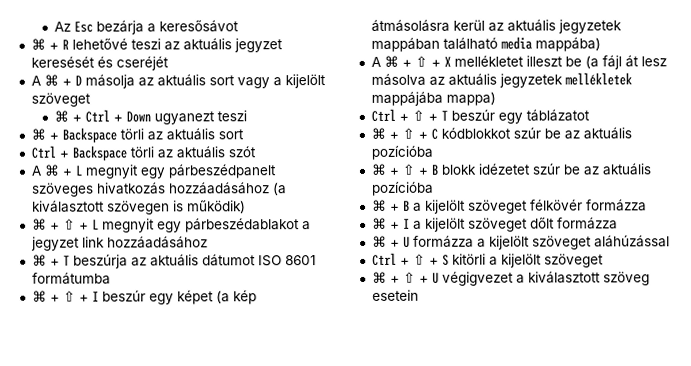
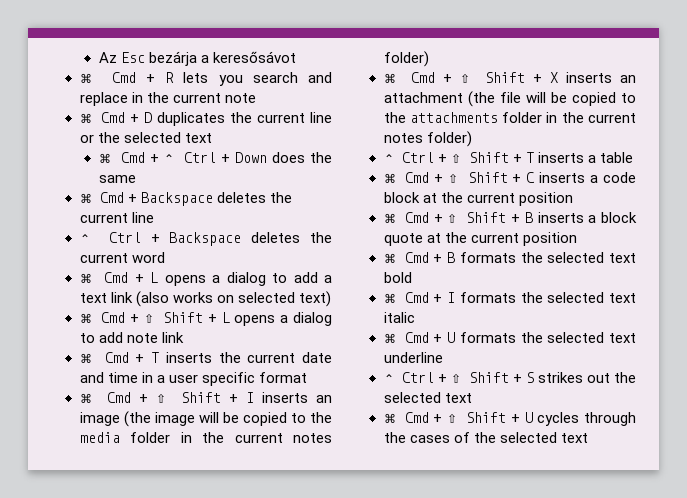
(46, 44) none -> [111,72,136,83] Cmd
[71,38,283,53] [30,56,169,71] [30,74,326,89] [30,92,91,107] [53,109,247,125] [30,127,244,143] [30,145,256,161] [30,164,276,179] [30,182,287,197] [31,200,246,215] [31,218,311,233] [30,236,208,251] [31,254,316,269] [31,272,111,285] [31,290,257,305] [370,19,622,34] [370,36,601,52] [370,55,428,67] lehetővé teszi az aktuális jegyzet keresését és cseréjét // A ⌘ + D másolja az aktuális sort vagy a kijelölt szöveget // ⌘ + Ctrl + Down ugyanezt teszi // ⌘ + Backspace törli az aktuális sort // Ctrl + Backspace törli az aktuális szót // A ⌘ + L megnyit egy párbeszédpanelt szöveges hivatkozás hozzáadásához (a kiválasztott szövegen is működik) // ⌘ + ⇧ + L megnyit egy párbeszédablakot a jegyzet link hozzáadásához // ⌘ + T beszúrja az aktuális dátumot ISO 8601 formátumba // ⌘ + ⇧ + I beszúr egy képet (a kép átmásolásra kerül az aktuális jegyzetek mappában található media mappába) // A ⌘ + ⇧ -> [183,72,332,86] [79,92,256,106] [79,112,332,126] [79,132,212,143] [98,152,332,163] [98,175,136,183] [79,192,292,206] [79,212,154,223] [79,232,332,246] [79,252,165,263] [79,272,332,286] [79,291,331,307] [79,312,332,326] [79,332,184,343] [79,352,332,363] [79,372,307,386] [79,392,332,403] [79,411,333,427] [79,432,332,443] [383,51,429,67] [383,72,526,83] lets you search and replace in the current note // ⌘ Cmd + D duplicates the current line or the selected text // ⌘ Cmd + ⌃ Ctrl + Down does the same // ⌘ Cmd + Backspace deletes the current line // ⌃ Ctrl + Backspace deletes the current word // ⌘ Cmd + L opens a dialog to add a text link (also works on selected text) // ⌘ Cmd + ⇧ Shift + L opens a dialog to add note link // ⌘ Cmd + T inserts the current date and time in a user specific format // ⌘ Cmd + ⇧ Shift + I inserts an image (the image will be copied to the media folder in the current notes folder) // ⌘ Cmd + ⇧ Shift
[453,55,667,70] [370,72,632,88] [370,91,496,106] [370,108,590,124] [370,127,415,139] mellékletet illeszt be (a fájl át lesz másolva az aktuális jegyzetek mellékletek mappájába mappa) // Ctrl + ⇧ + T beszúr egy táblázatot // ⌘ + ⇧ -> [566,72,636,83] [383,91,636,107] [383,112,636,123] [383,131,472,147] [383,152,633,163] [383,172,508,183] inserts an attachment (the file will be copied to the attachments folder in the current notes folder) // ⌃ Ctrl + ⇧ Shift + T inserts a table // ⌘ Cmd + ⇧ Shift
[440,127,632,140] [370,145,433,160] [370,163,651,176] [370,181,434,196] [371,199,647,214] [371,217,618,232] [371,235,670,250] [371,252,426,266] kódblokkot szúr be az aktuális pozícióba // ⌘ + ⇧ + B blokk idézetet szúr be az aktuális pozícióba // ⌘ + B a kijelölt szöveget félkövér formázza // ⌘ + I a kijelölt szöveget dőlt formázza // ⌘ + U formázza a kijelölt szöveget aláhúzással // Ctrl + ⇧ -> [539,172,636,183] [383,192,573,206] [383,212,637,223] [383,232,577,246] [383,252,636,263] [383,272,412,283] [383,292,636,303] [383,312,415,323] [383,332,636,343] [383,352,443,363] [383,372,509,383] inserts a code block at the current position // ⌘ Cmd + ⇧ Shift + B inserts a block quote at the current position // ⌘ Cmd + B formats the selected text bold // ⌘ Cmd + I formats the selected text italic // ⌘ Cmd + U formats the selected text underline // ⌃ Ctrl + ⇧ Shift
[451,253,604,268] [371,271,650,286] [371,289,419,301] kitörli a kijelölt szöveget // ⌘ + ⇧ + U végigvezet a kiválasztott szöveg esetein -> [537,372,636,383] [383,392,472,403] [383,412,636,426] [383,432,588,443] strikes out the selected text // ⌘ Cmd + ⇧ Shift + U cycles through the cases of the selected text

